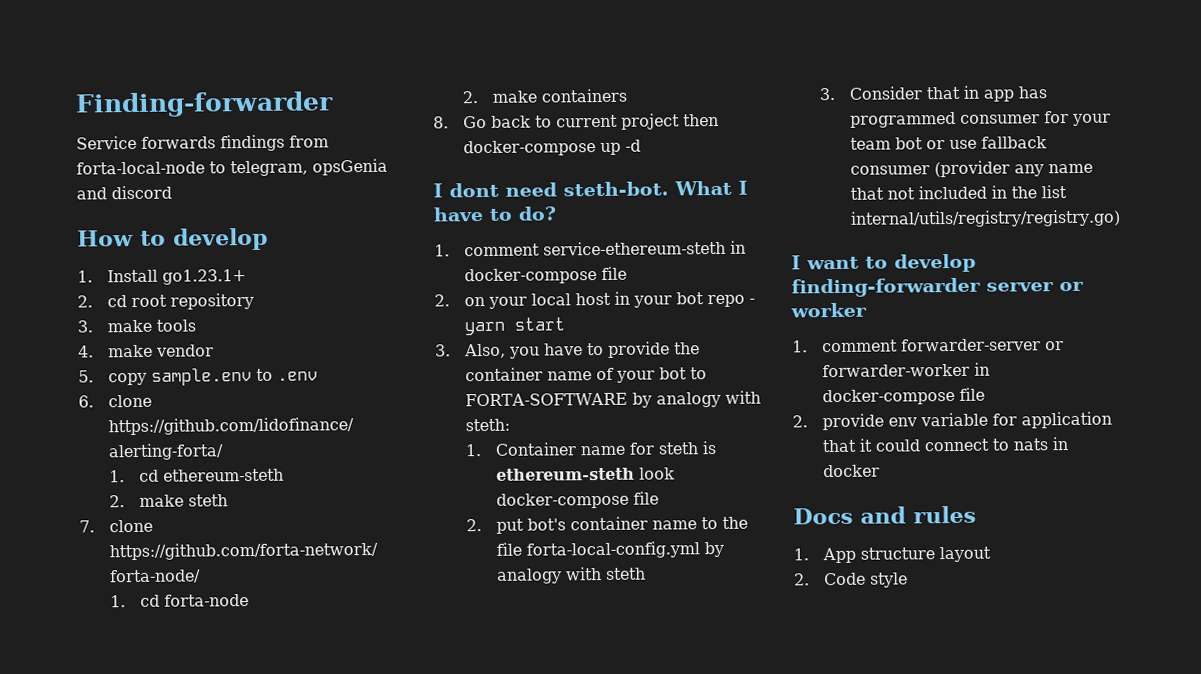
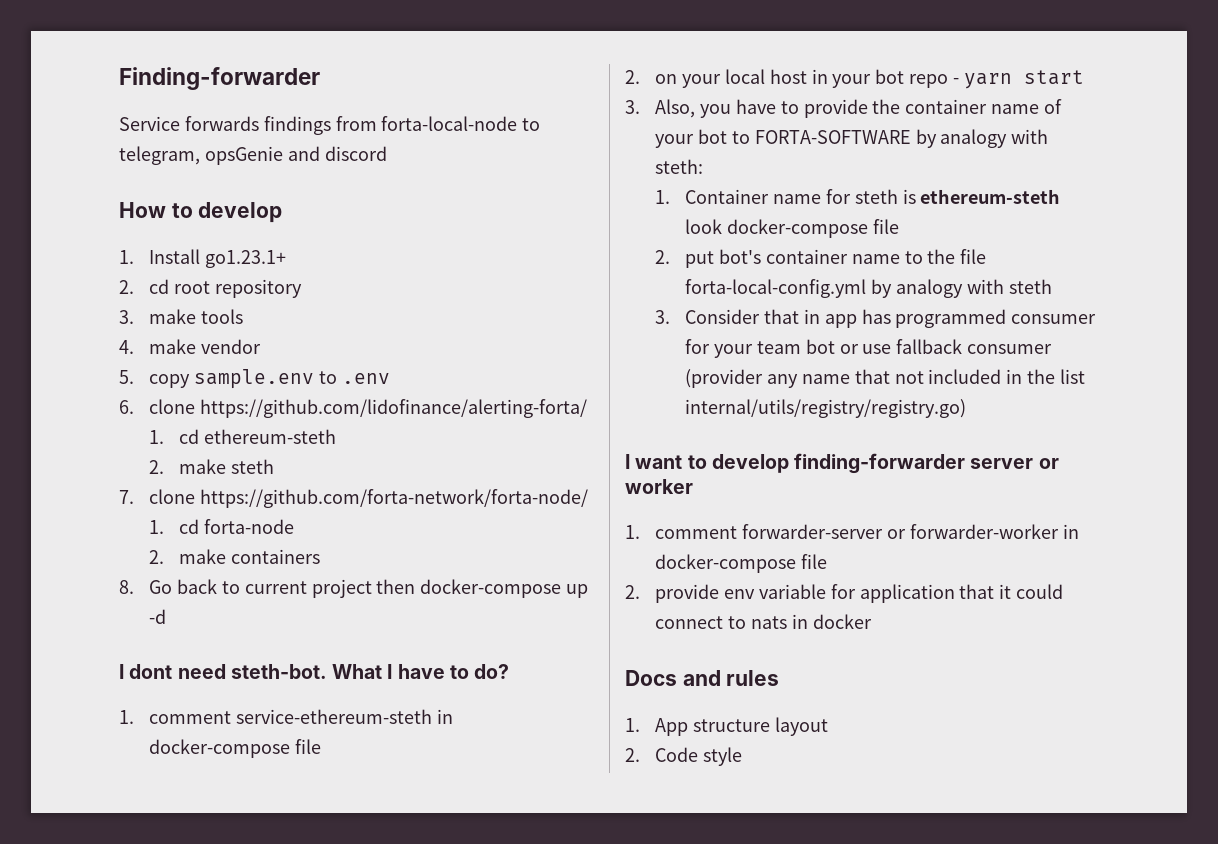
[312,158,388,176] opsGenia -> [204,146,283,165] opsGenie

